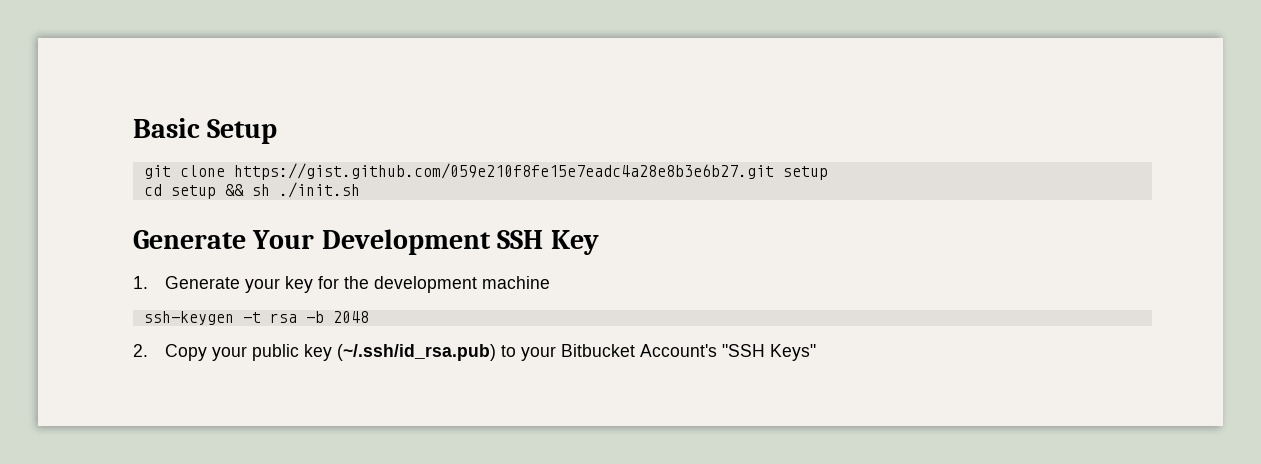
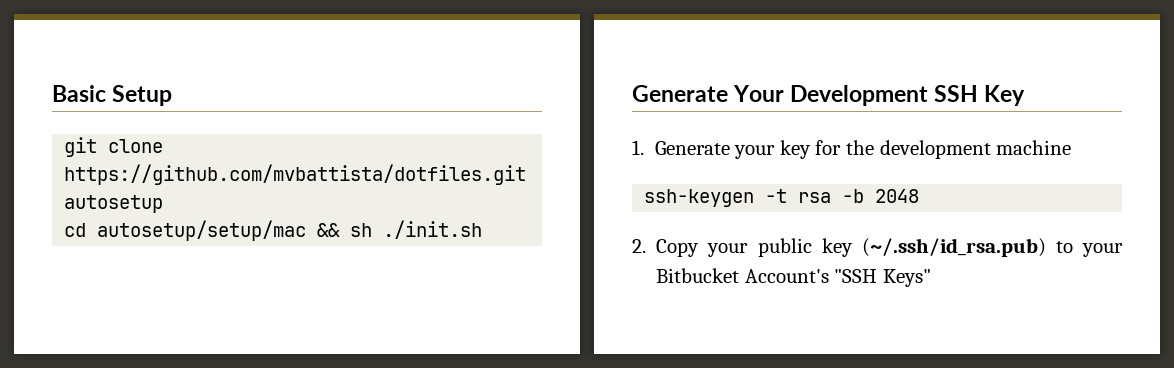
[233,163,828,180] https://gist.github.com/059e210f8fe15e7eadc4a28e8b3e6b27.git setup -> [64,164,527,185] [64,195,164,213] https://github.com/mvbattista/dotfiles.git autosetup
[170,185,216,199] setup -> [97,220,307,241] autosetup/setup/mac

